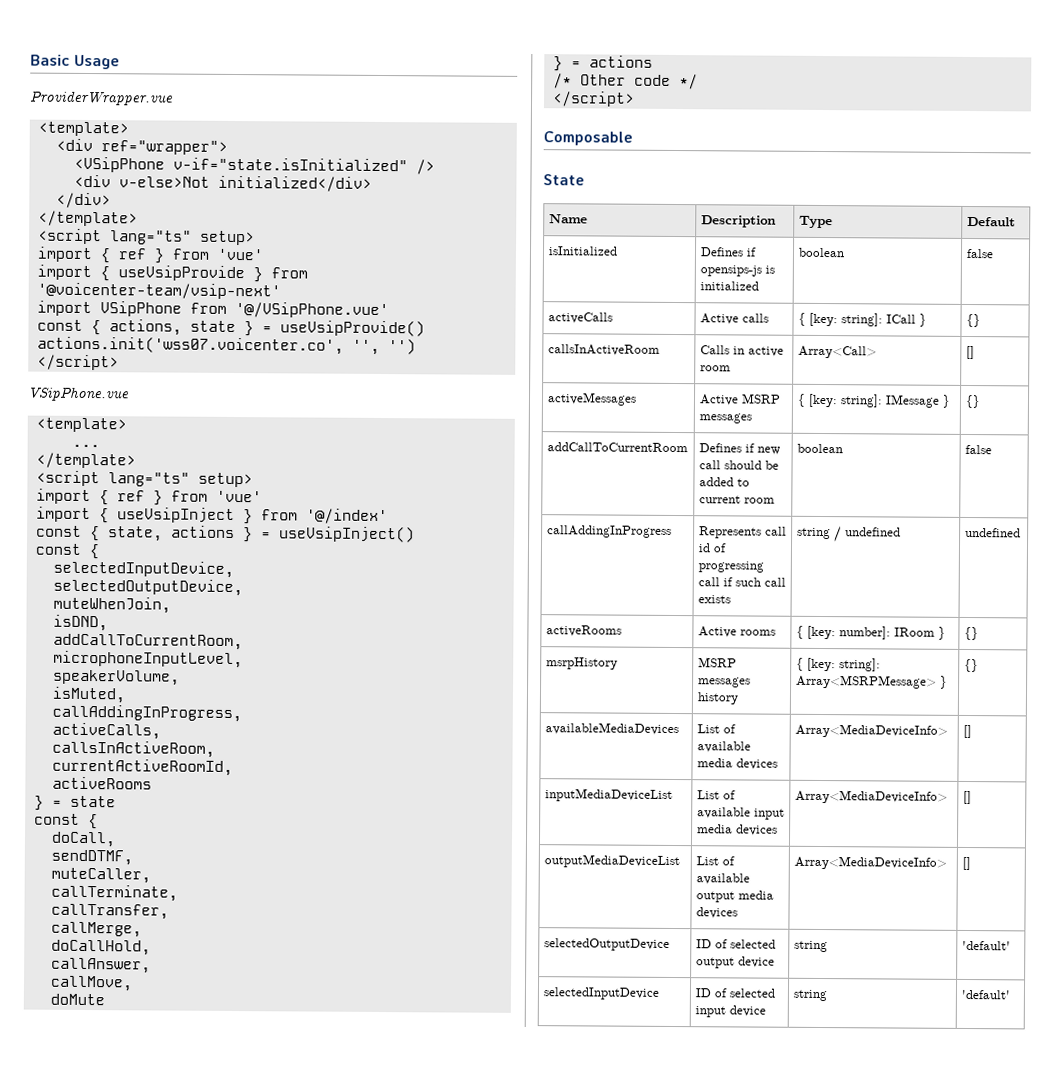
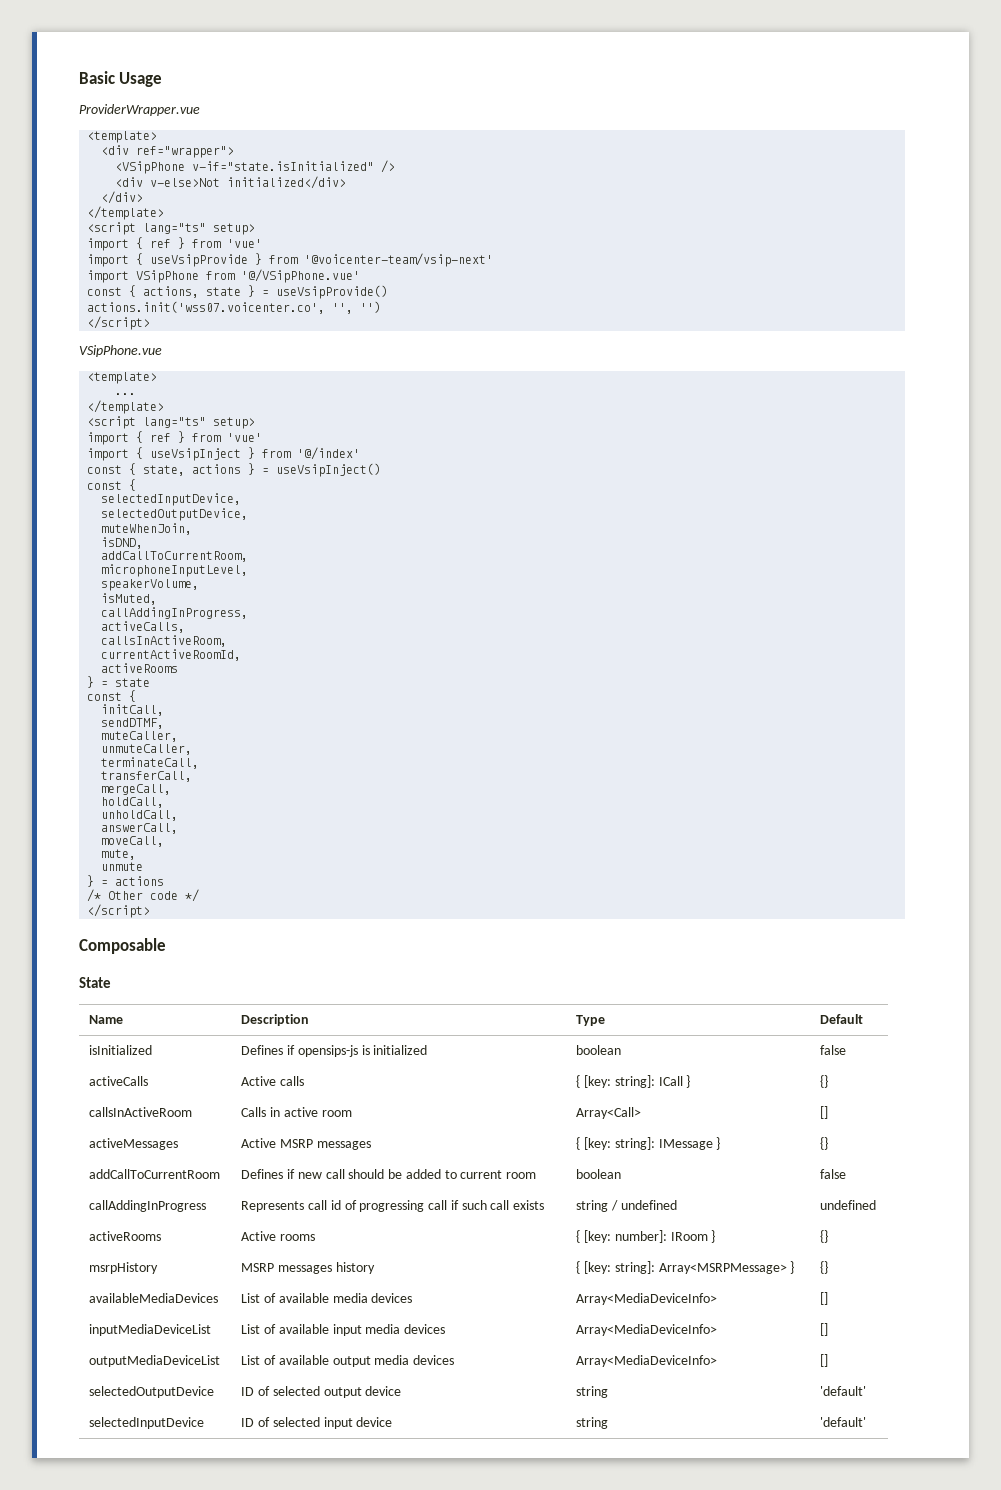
[50,831,116,848] doCall, -> [101,704,165,716] initCall,
[50,884,178,902] [50,903,169,920] [50,921,142,938] [50,939,151,956] [50,957,151,974] [49,975,133,992] [49,993,105,1006] callTerminate, // callTransfer, // callMerge, // doCallHold, // callAnswer, // callMove, // doMute -> [101,744,193,755] [101,757,200,769] [101,771,193,782] [101,784,172,795] [101,797,165,808] [101,810,179,821] [101,823,179,834] [101,836,165,847] [101,849,137,860] [101,862,144,871] unmuteCaller, // terminateCall, // transferCall, // mergeCall, // holdCall, // unholdCall, // answerCall, // moveCall, // mute, // unmute

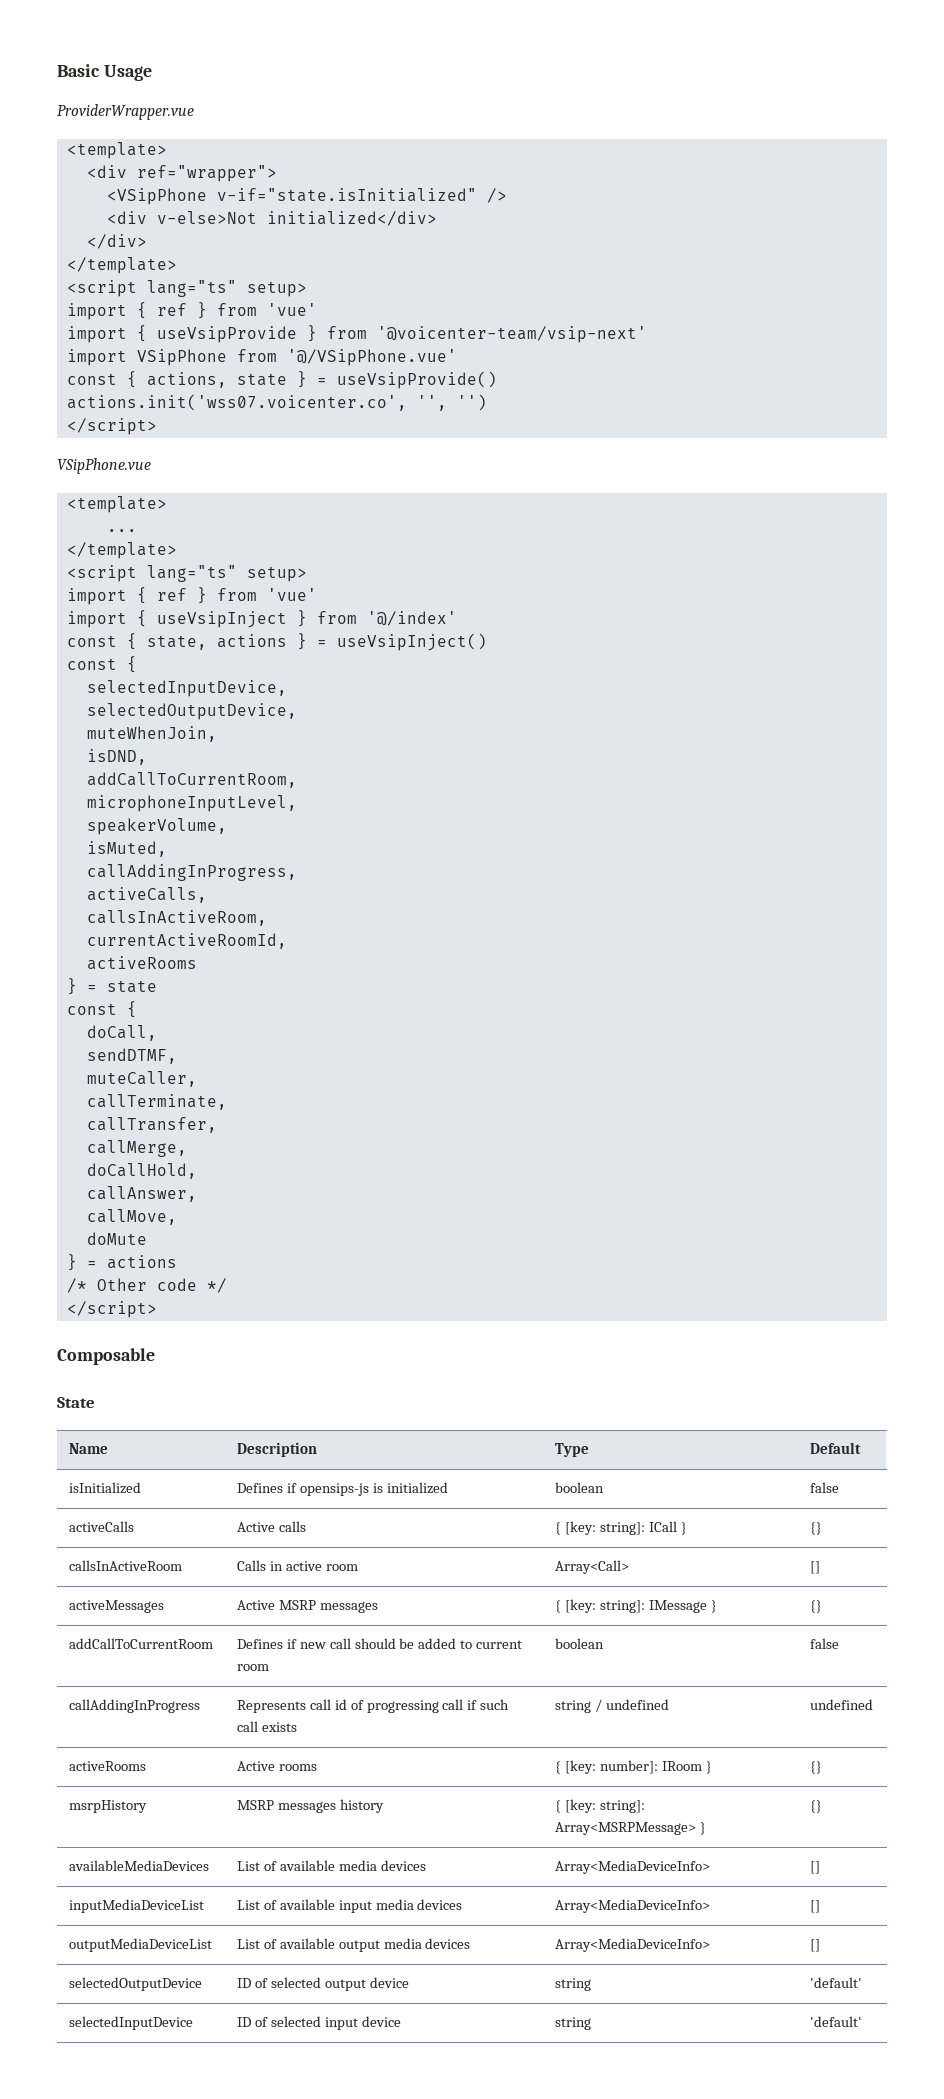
[101,704,165,716] initCall, -> [86,1025,157,1041] doCall,
[101,744,193,755] [101,757,200,769] [101,771,193,782] [101,784,172,795] [101,797,165,808] [101,810,179,821] [101,823,179,834] [101,836,165,847] [101,849,137,860] [101,862,144,871] unmuteCaller, // terminateCall, // transferCall, // mergeCall, // holdCall, // unholdCall, // answerCall, // moveCall, // mute, // unmute -> [86,1094,227,1110] [86,1117,217,1133] [86,1140,187,1157] [86,1163,197,1179] [86,1186,197,1202] [86,1209,177,1225] [86,1232,147,1245] callTerminate, // callTransfer, // callMerge, // doCallHold, // callAnswer, // callMove, // doMute

